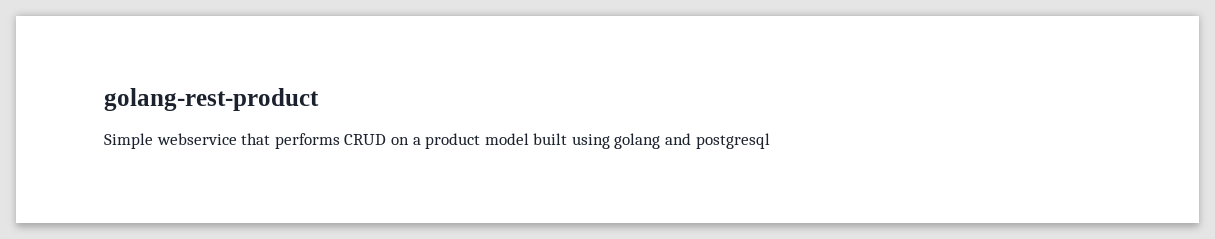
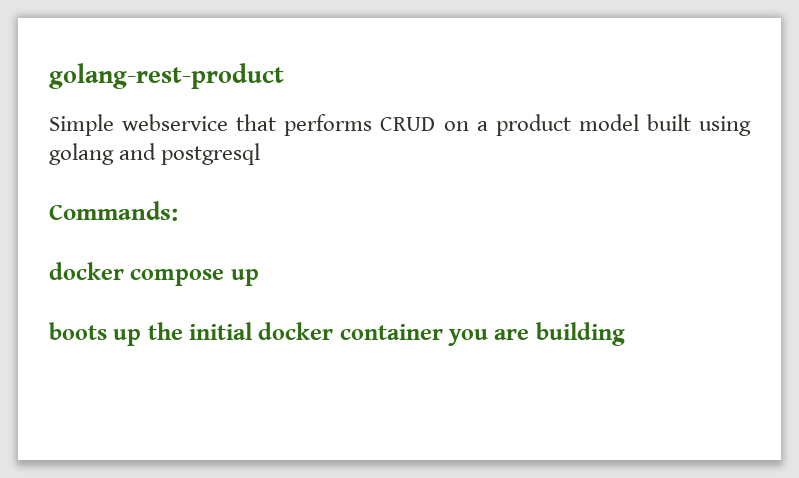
(770, 141) none -> [49,201,178,221] [49,262,259,286] [49,322,625,346] // Commands: // docker compose up // boots up the initial docker container you are building

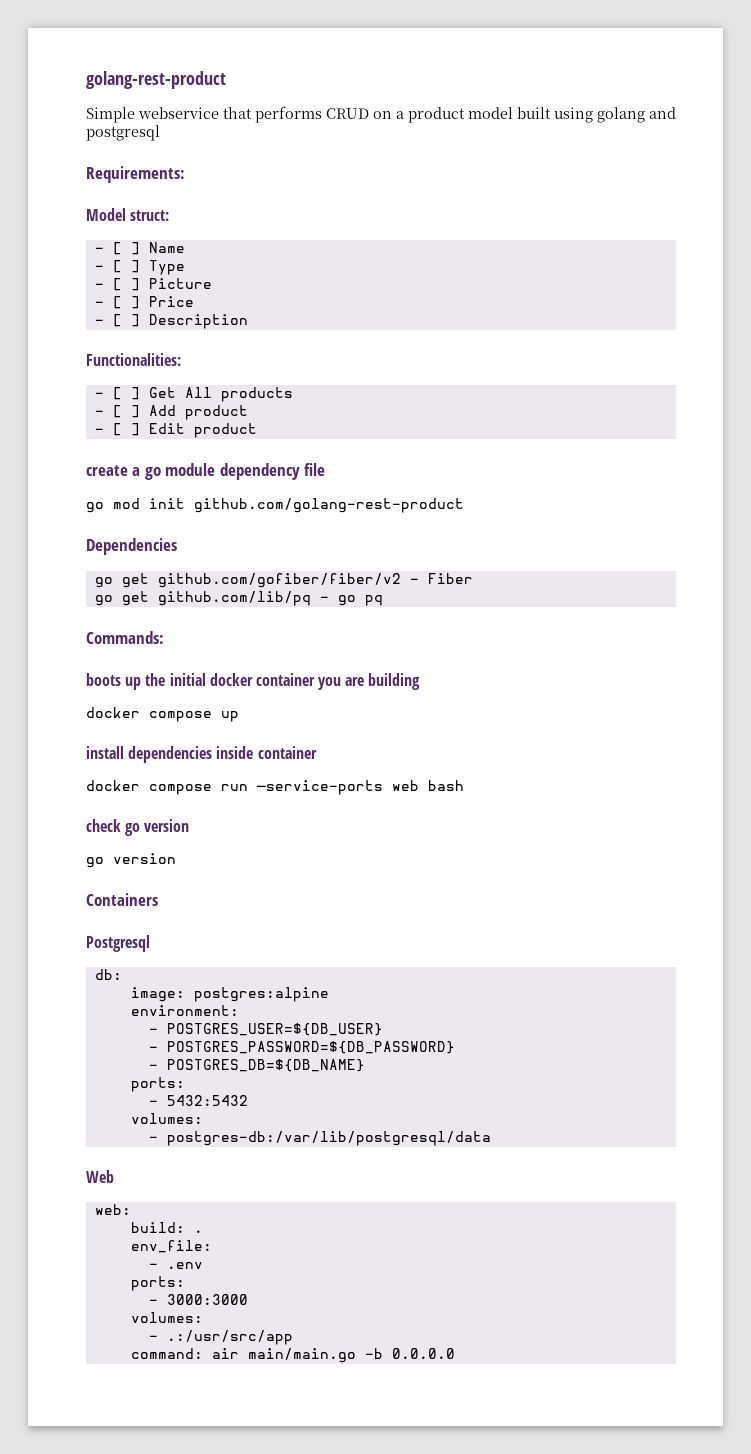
[49,201,178,221] [49,262,259,286] Commands: // docker compose up -> [86,166,185,183] [86,208,170,221] [94,242,185,255] [94,260,185,275] [94,278,212,291] [94,296,194,309] [94,314,248,329] [86,353,181,366] [94,387,293,402] [94,405,248,420] [94,423,257,438] [86,463,326,480] [86,498,464,513] [86,538,177,555] [94,573,473,588] [94,591,383,606] [86,631,164,644] Requirements: // Model struct: // - [ ] Name // - [ ] Type // - [ ] Picture // - [ ] Price // - [ ] Description // Functionalities: // - [ ] Get All products // - [ ] Add product // - [ ] Edit product // create a go module dependency file // go mod init github.com/golang-rest-product // Dependencies // go get github.com/gofiber/fiber/v2 - Fiber // go get github.com/lib/pq - go pq // Commands:
(625, 334) none -> [86,707,239,722] [86,746,317,763] [86,780,464,795] [86,819,190,836] [86,853,176,868] [86,893,158,906] [86,935,150,952] [94,969,122,980] [130,987,329,1002] [130,1005,239,1016] [148,1023,383,1036] [148,1041,455,1054] [148,1059,365,1072] [130,1077,185,1092] [148,1095,248,1106] [130,1113,203,1124] [148,1131,491,1146] [86,1170,114,1183] [94,1204,131,1215] [130,1222,203,1233] [130,1240,212,1253] [148,1262,203,1269] [130,1276,185,1291] [148,1294,248,1305] [130,1312,203,1323] [148,1330,293,1345] [130,1348,455,1363] // docker compose up // install dependencies inside container // docker compose run —service-ports web bash // check go version // go version // Containers // Postgresql // db: // image: postgres:alpine // environment: // - POSTGRES_USER=${DB_USER} // - POSTGRES_PASSWORD=${DB_PASSWORD} // - POSTGRES_DB=${DB_NAME} // ports: // - 5432:5432 // volumes: // - postgres-db:/var/lib/postgresql/data // Web // web: // build: . // env_file: // - .env // ports: // - 3000:3000 // volumes: // - .:/usr/src/app // command: air main/main.go -b 0.0.0.0

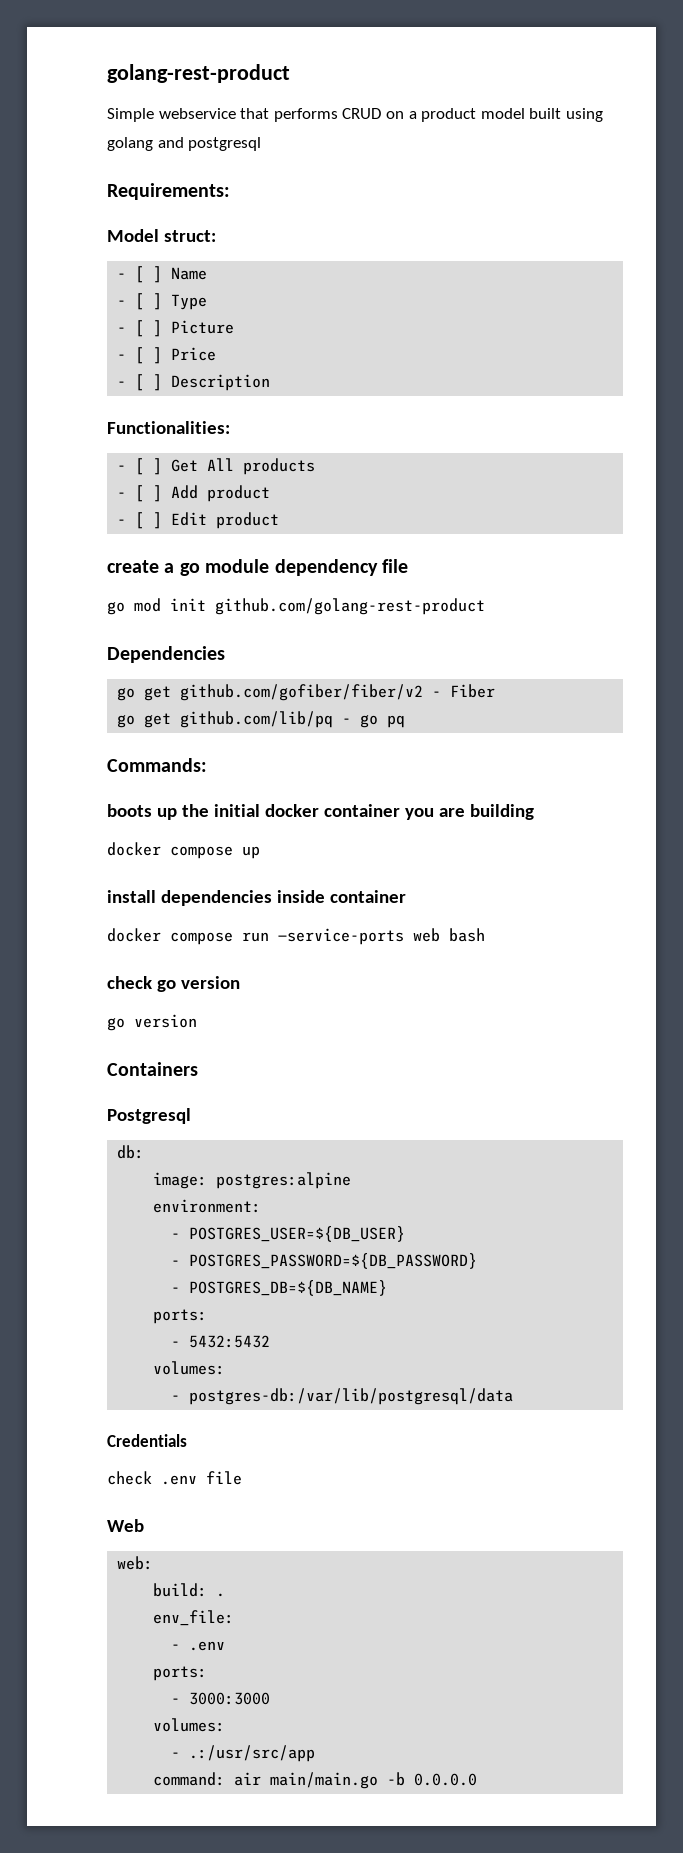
(491, 1138) none -> [107,1434,187,1447] [107,1471,242,1485] // Credentials // check .env file

